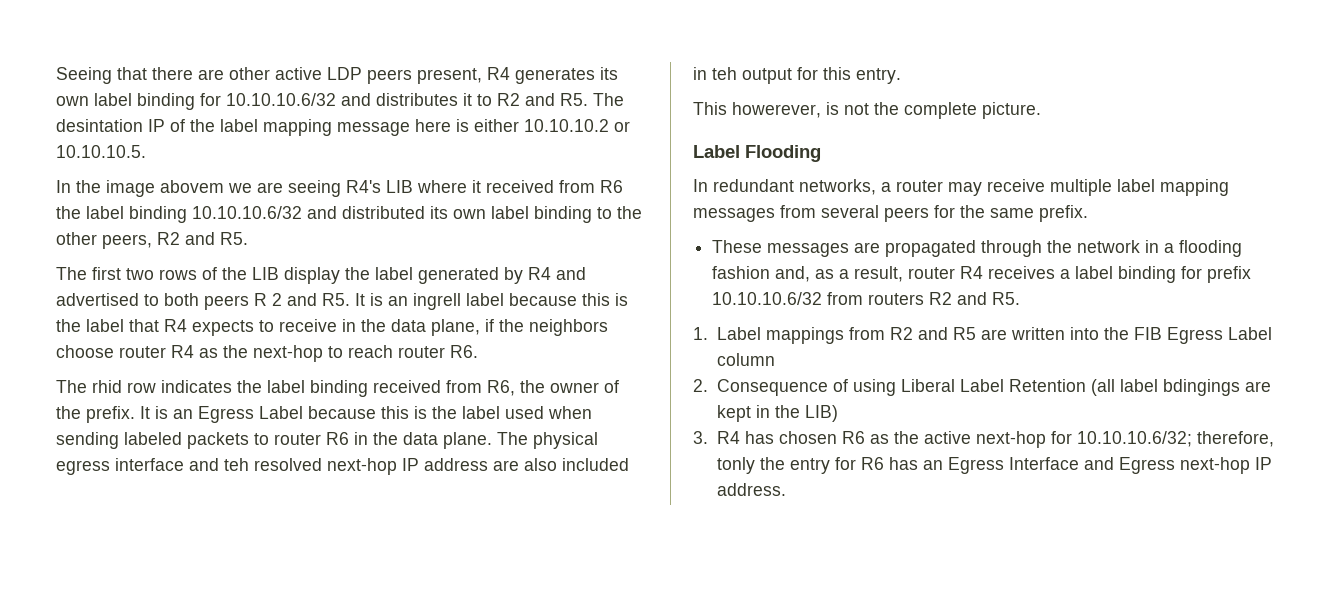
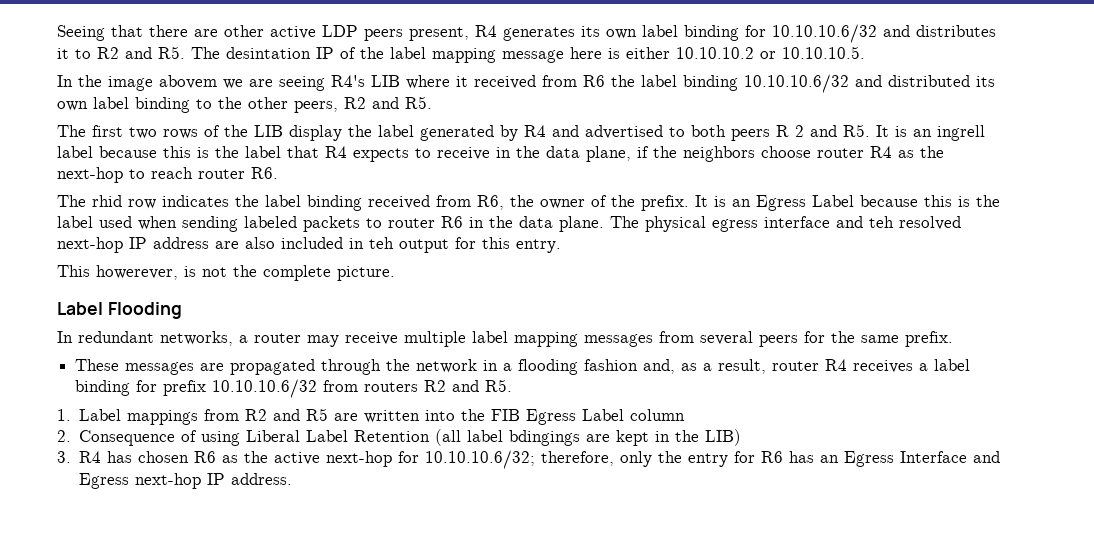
[716,457,755,474] tonly -> [620,451,653,467] only

